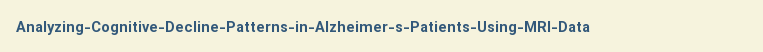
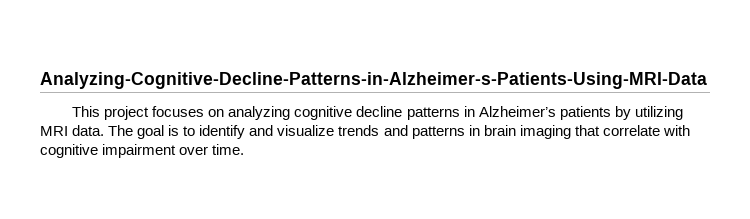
(590, 28) none -> [72,106,683,120] [40,125,690,139] [40,144,245,158] // This project focuses on analyzing cognitive decline patterns in Alzheimer’s patients by utilizing MRI data. The goal is to identify and visualize trends and patterns in brain imaging that correlate with cognitive impairment over time.

